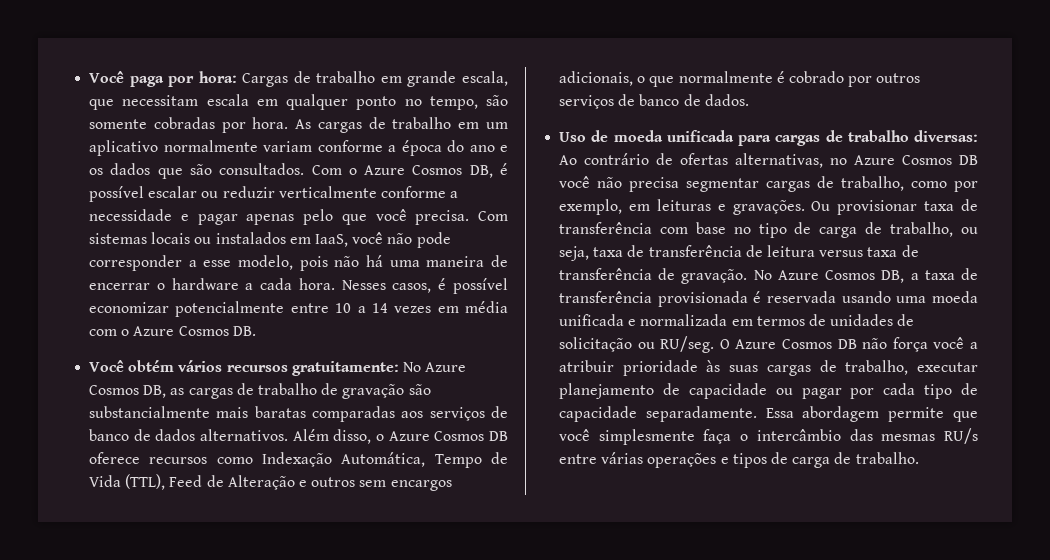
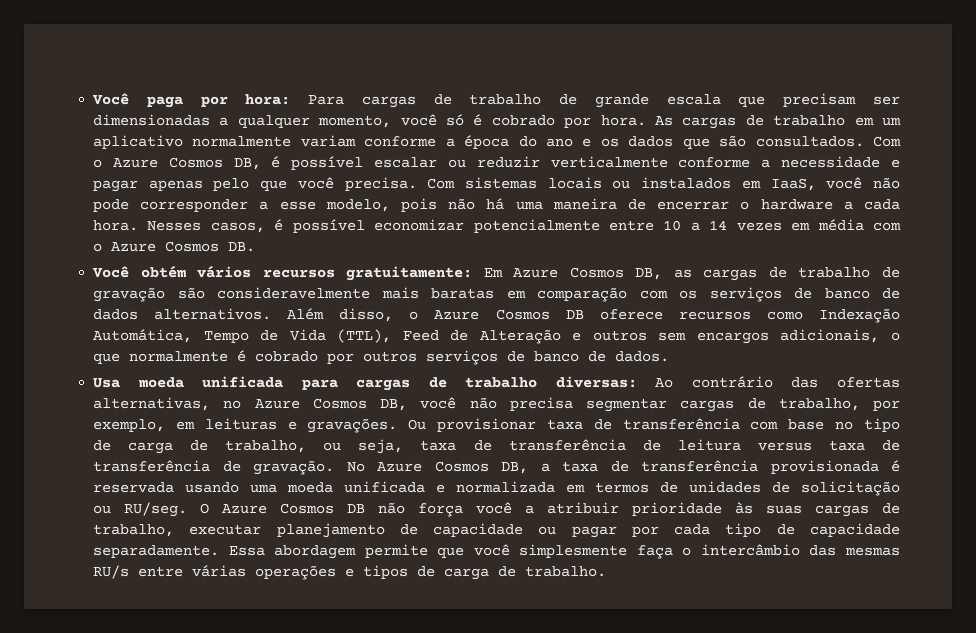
[242,71,509,87] [89,94,508,110] [89,117,215,129] Cargas de trabalho em grande escala, que necessitam escala em qualquer ponto no tempo, são somente cobradas -> [308,93,900,108] [93,114,555,128] Para cargas de trabalho de grande escala que precisam ser dimensionadas a qualquer momento, você só é cobrado
[402,362,421,372] No -> [483,268,503,277] Em
[89,406,211,418] substancialmente -> [217,287,371,299] consideravelmente
[312,406,424,422] comparadas aos -> [506,287,698,302] em comparação com os
[559,130,609,142] Uso de -> [93,378,121,388] Usa
[656,153,674,165] de -> [791,377,819,388] das
[958,155,978,165] DB -> [380,399,408,411] DB,
[911,181,948,188] como -> (860, 404) none

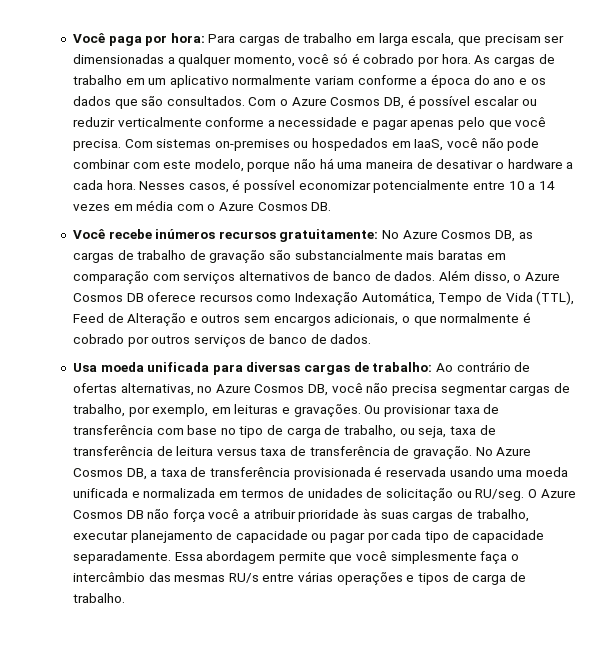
[559,94,721,108] de grande escala -> [356,33,455,46] em larga escala,
[547,177,732,189] locais ou instalados -> [214,138,389,151] on-premises ou hospedados
[140,198,438,212] corresponder a esse modelo, pois -> [72,159,291,172] combinar com este modelo, porque
[657,201,730,210] encerrar -> [436,159,494,169] desativar
[140,265,252,278] obtém vários -> [108,229,216,239] recebe inúmeros
[483,268,503,277] Em -> [382,230,400,239] No
[217,287,371,299] consideravelmente -> [294,250,403,260] substancialmente
[679,287,901,302] [93,308,272,320] os serviços de banco de dados alternativos. -> [183,271,436,284] serviços alternativos de banco de dados.
[356,376,637,391] cargas de trabalho diversas: -> [246,362,433,375] diversas cargas de trabalho:
[791,377,819,388] das -> [514,362,531,372] de

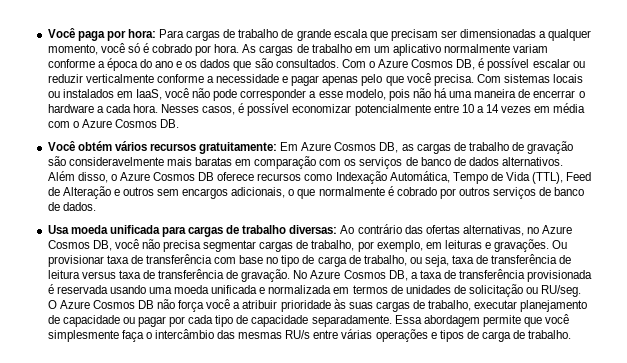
[356,33,455,46] em larga escala, -> [281,29,368,41] de grande escala
[214,138,389,151] on-premises ou hospedados -> [553,74,584,83] [47,89,114,98] locais ou instalados
[72,159,291,172] combinar com este modelo, porque -> [240,89,410,101] corresponder a esse modelo, pois
[436,159,494,169] desativar -> [533,90,576,98] encerrar
[108,229,216,239] recebe inúmeros -> [77,141,147,151] obtém vários
[382,230,400,239] No -> [280,142,299,151] Em
[294,250,403,260] substancialmente -> [68,157,164,166] consideravelmente
[183,271,436,284] serviços alternativos de banco de dados. -> [344,157,564,169] os serviços de banco de dados alternativos.
[246,362,433,375] diversas cargas de trabalho: -> [188,225,338,237] cargas de trabalho diversas:
[514,362,531,372] de -> [404,225,423,234] das

